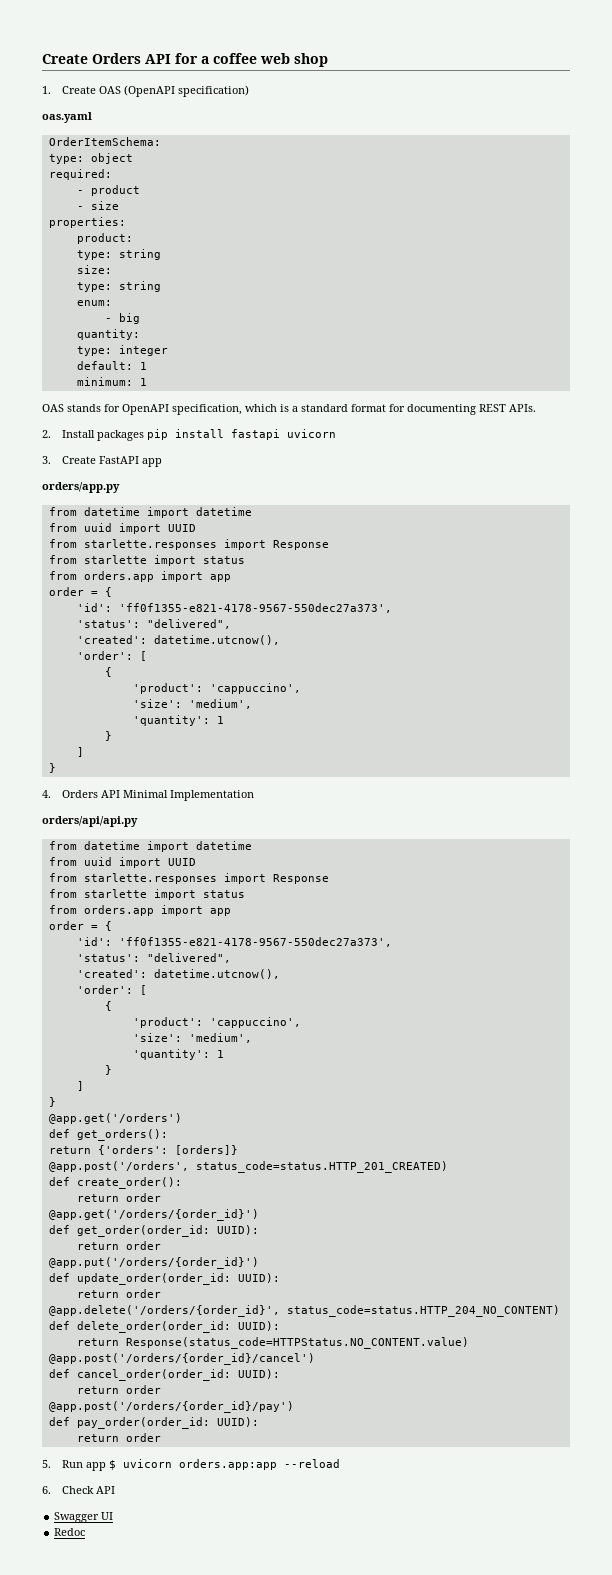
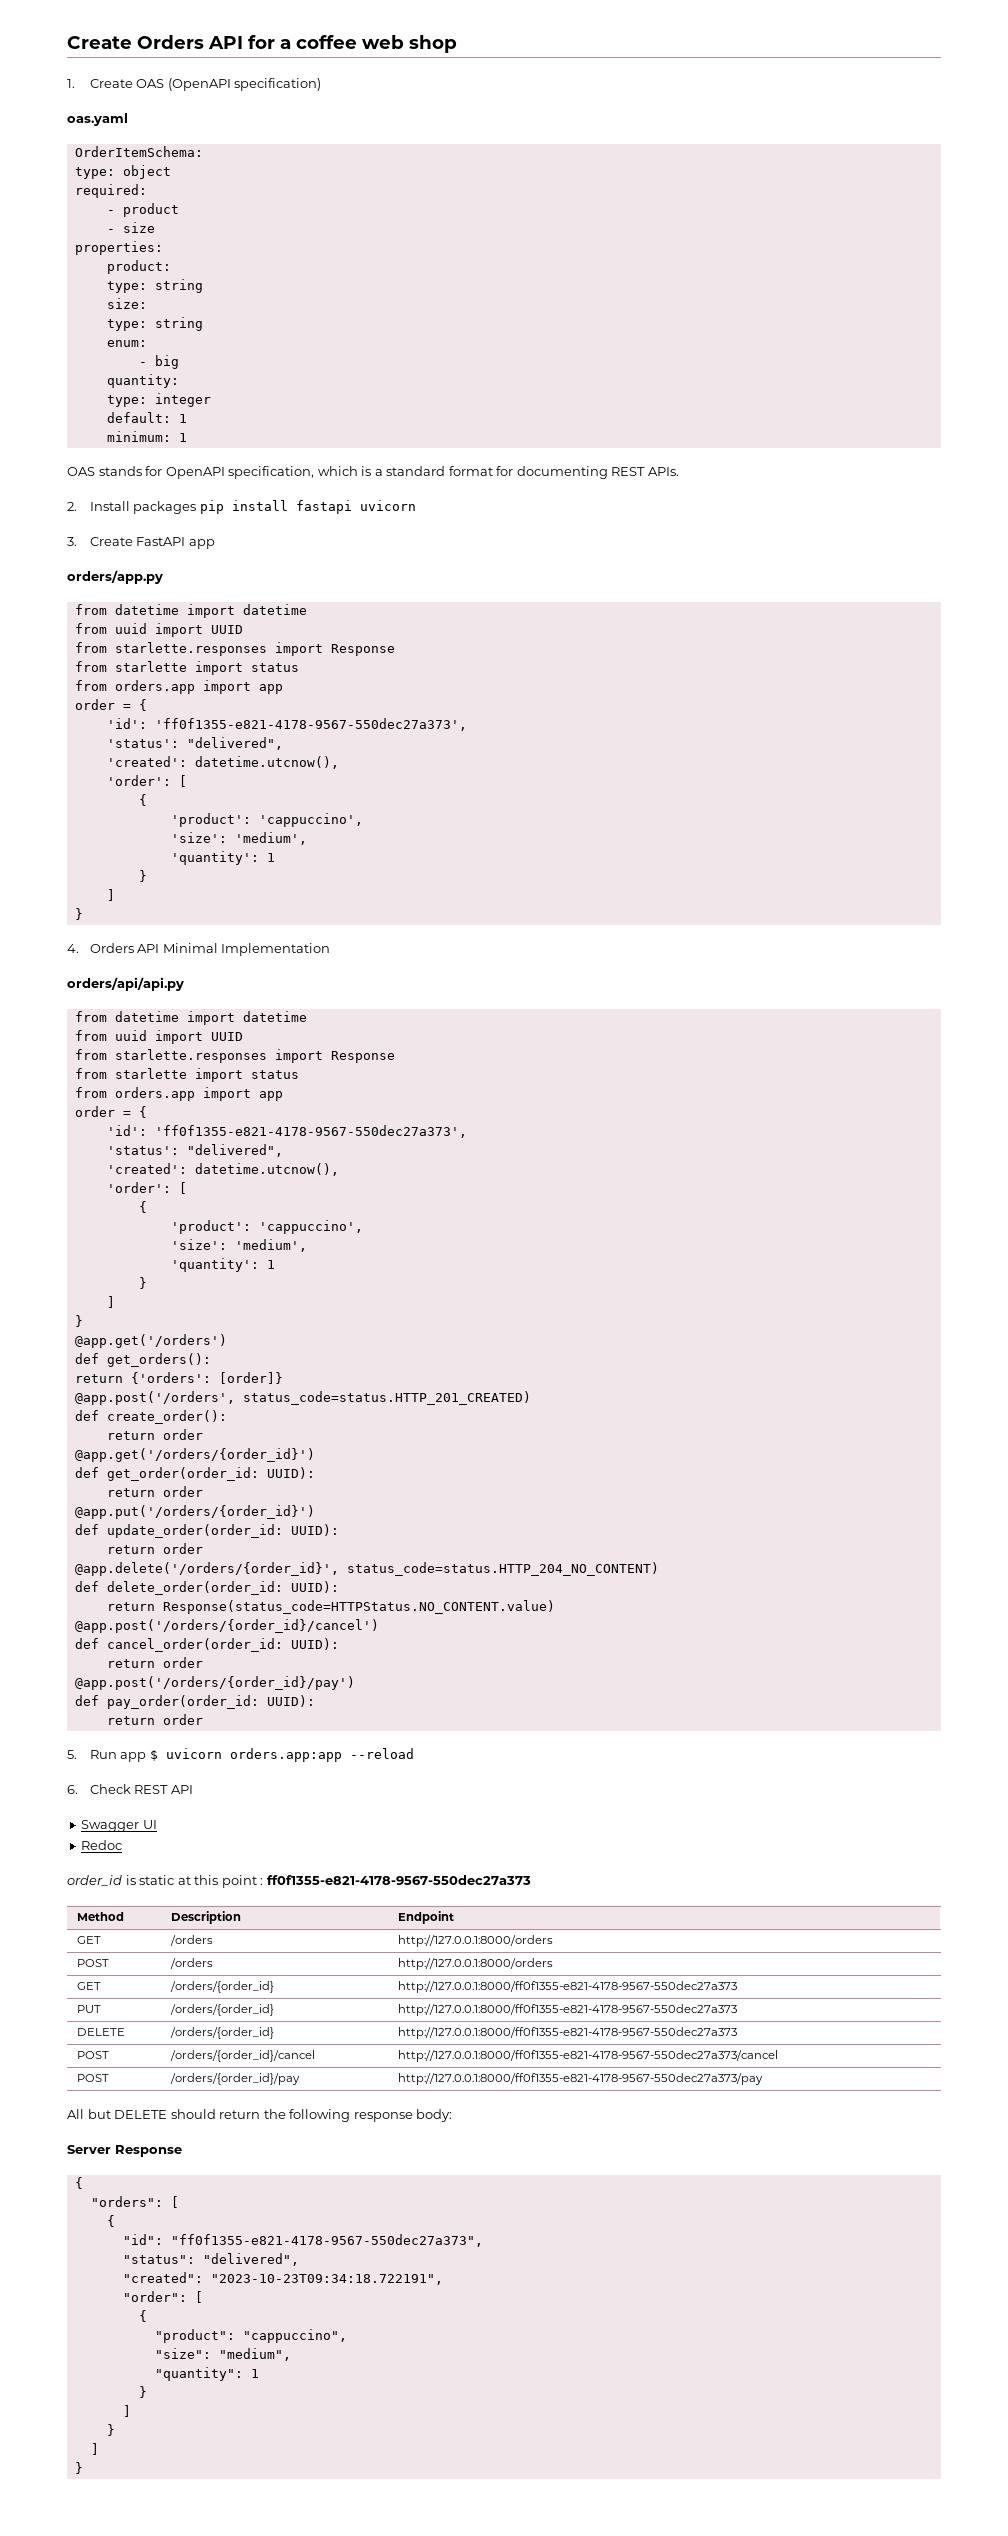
[174,1145,238,1155] [orders]} -> [218,1372,283,1384] [order]}
(94, 1490) none -> [134,1785,169,1794] REST
(86, 1532) none -> [67,1875,531,1888] [76,1912,124,1921] [170,1911,241,1924] [397,1911,454,1924] [76,1936,101,1944] [169,1935,213,1946] [397,1935,553,1947] [76,1959,109,1967] [169,1958,213,1969] [397,1958,553,1970] [76,1982,101,1990] [169,1981,274,1993] [397,1981,737,1993] [76,2005,101,2013] [169,2004,274,2016] [397,2004,737,2016] [76,2028,125,2036] [169,2027,274,2039] [397,2027,737,2039] [76,2051,109,2059] [169,2050,315,2062] [397,2050,778,2062] [76,2074,109,2082] [169,2073,300,2085] [397,2073,763,2085] [67,2109,453,2122] [67,2145,182,2157] [74,2177,83,2189] [90,2196,179,2208] [106,2215,115,2227] [122,2234,483,2247] [122,2253,299,2266] [122,2272,443,2285] [122,2291,203,2303] [138,2310,147,2322] [154,2329,347,2343] [154,2348,291,2361] [154,2367,259,2381] [138,2386,147,2398] [122,2405,131,2417] [106,2424,115,2436] [90,2443,99,2455] [74,2462,83,2474] // order_id is static at this point : ff0f1355-e821-4178-9567-550dec27a373 // Method | Description | Endpoint // GET | /orders | http://127.0.0.1:8000/orders // POST | /orders | http://127.0.0.1:8000/orders // GET | /orders/{order_id} | http://127.0.0.1:8000/ff0f1355-e821-4178-9567-550dec27a373 // PUT | /orders/{order_id} | http://127.0.0.1:8000/ff0f1355-e821-4178-9567-550dec27a373 // DELETE | /orders/{order_id} | http://127.0.0.1:8000/ff0f1355-e821-4178-9567-550dec27a373 // POST | /orders/{order_id}/cancel | http://127.0.0.1:8000/ff0f1355-e821-4178-9567-550dec27a373/cancel // POST | /orders/{order_id}/pay | http://127.0.0.1:8000/ff0f1355-e821-4178-9567-550dec27a373/pay // All but DELETE should return the following response body: // Server Response // { // "orders": [ // { // "id": "ff0f1355-e821-4178-9567-550dec27a373", // "status": "delivered", // "created": "2023-10-23T09:34:18.722191", // "order": [ // { // "product": "cappuccino", // "size": "medium", // "quantity": 1 // } // ] // } // ] // }

